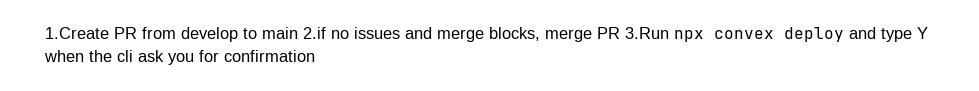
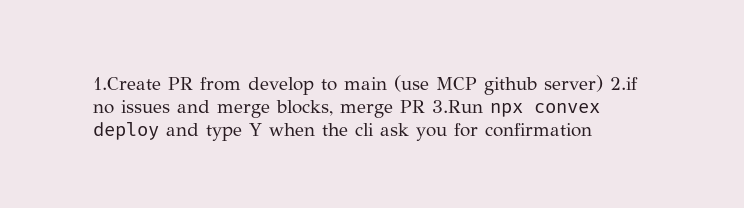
(298, 33) none -> [394,75,603,95] (use MCP github server)

